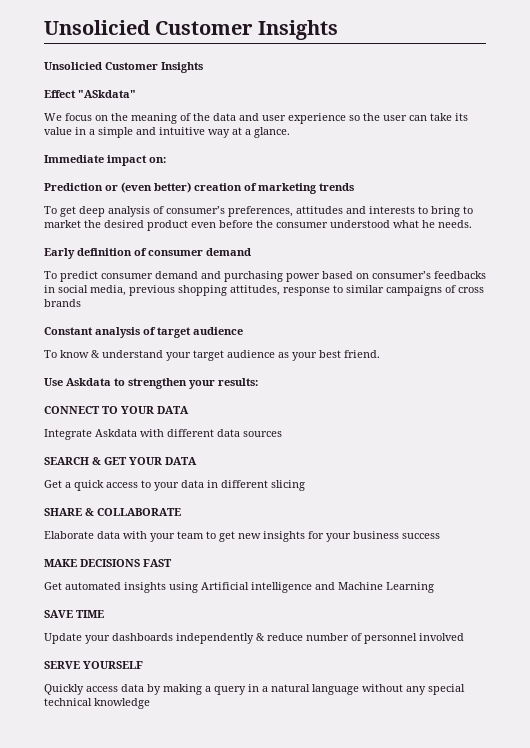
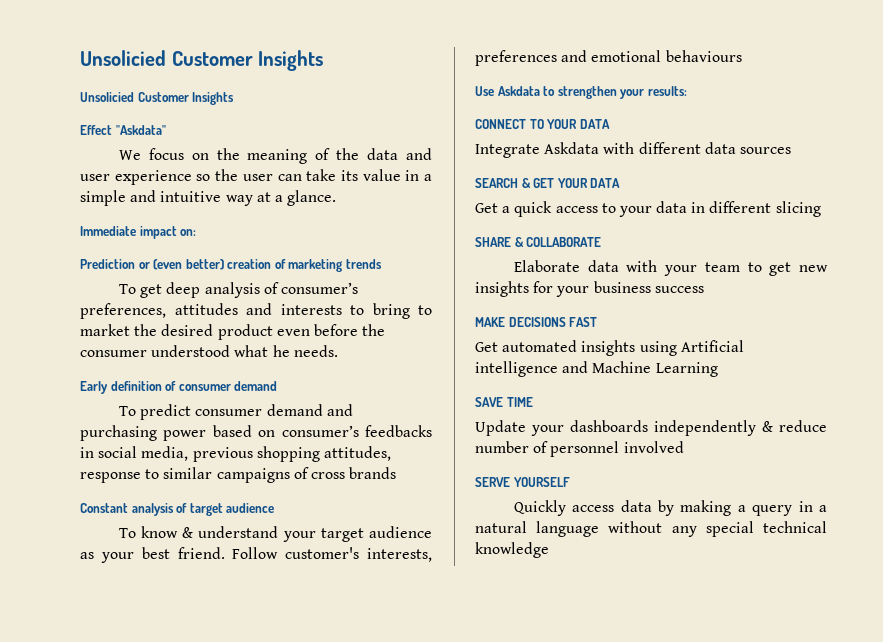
[78,90,136,98] "ASkdata" -> [115,125,166,135] "Askdata"
(380, 354) none -> [232,547,432,562] [475,50,742,66] Follow customer's interests, preferences and emotional behaviours

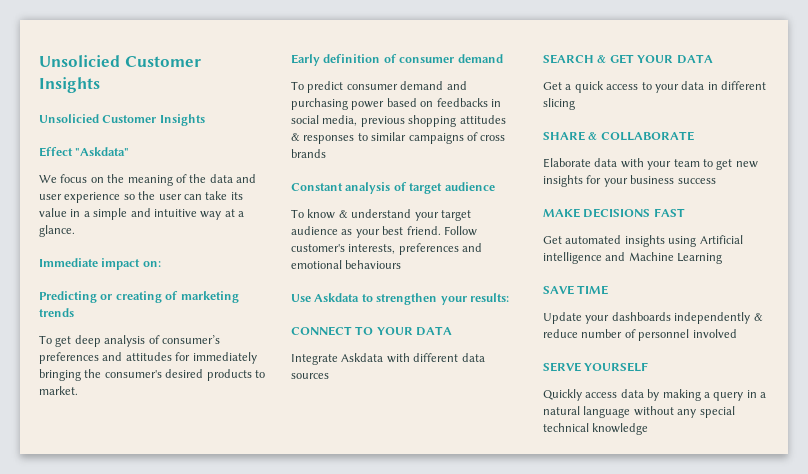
[80,259,272,270] Prediction or (even better) creation -> [39,291,162,303] Predicting or creating
[80,303,432,319] [80,324,386,340] [80,345,338,357] preferences, attitudes and interests to bring to market the desired product even before the consumer understood what he needs. -> [39,352,257,364] [39,369,265,381] [39,386,78,395] preferences and attitudes for immediately bringing the consumer's desired products to market.
[281,425,359,437] consumer’s -> (434, 104) none
[323,446,391,461] [80,472,141,483] attitudes, response -> [459,115,506,124] [291,133,355,144] attitudes & responses

